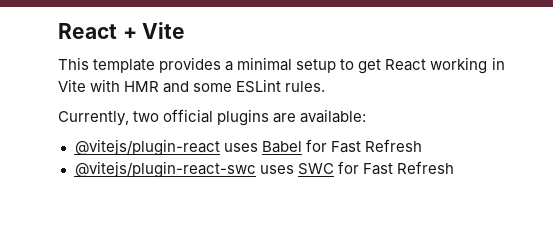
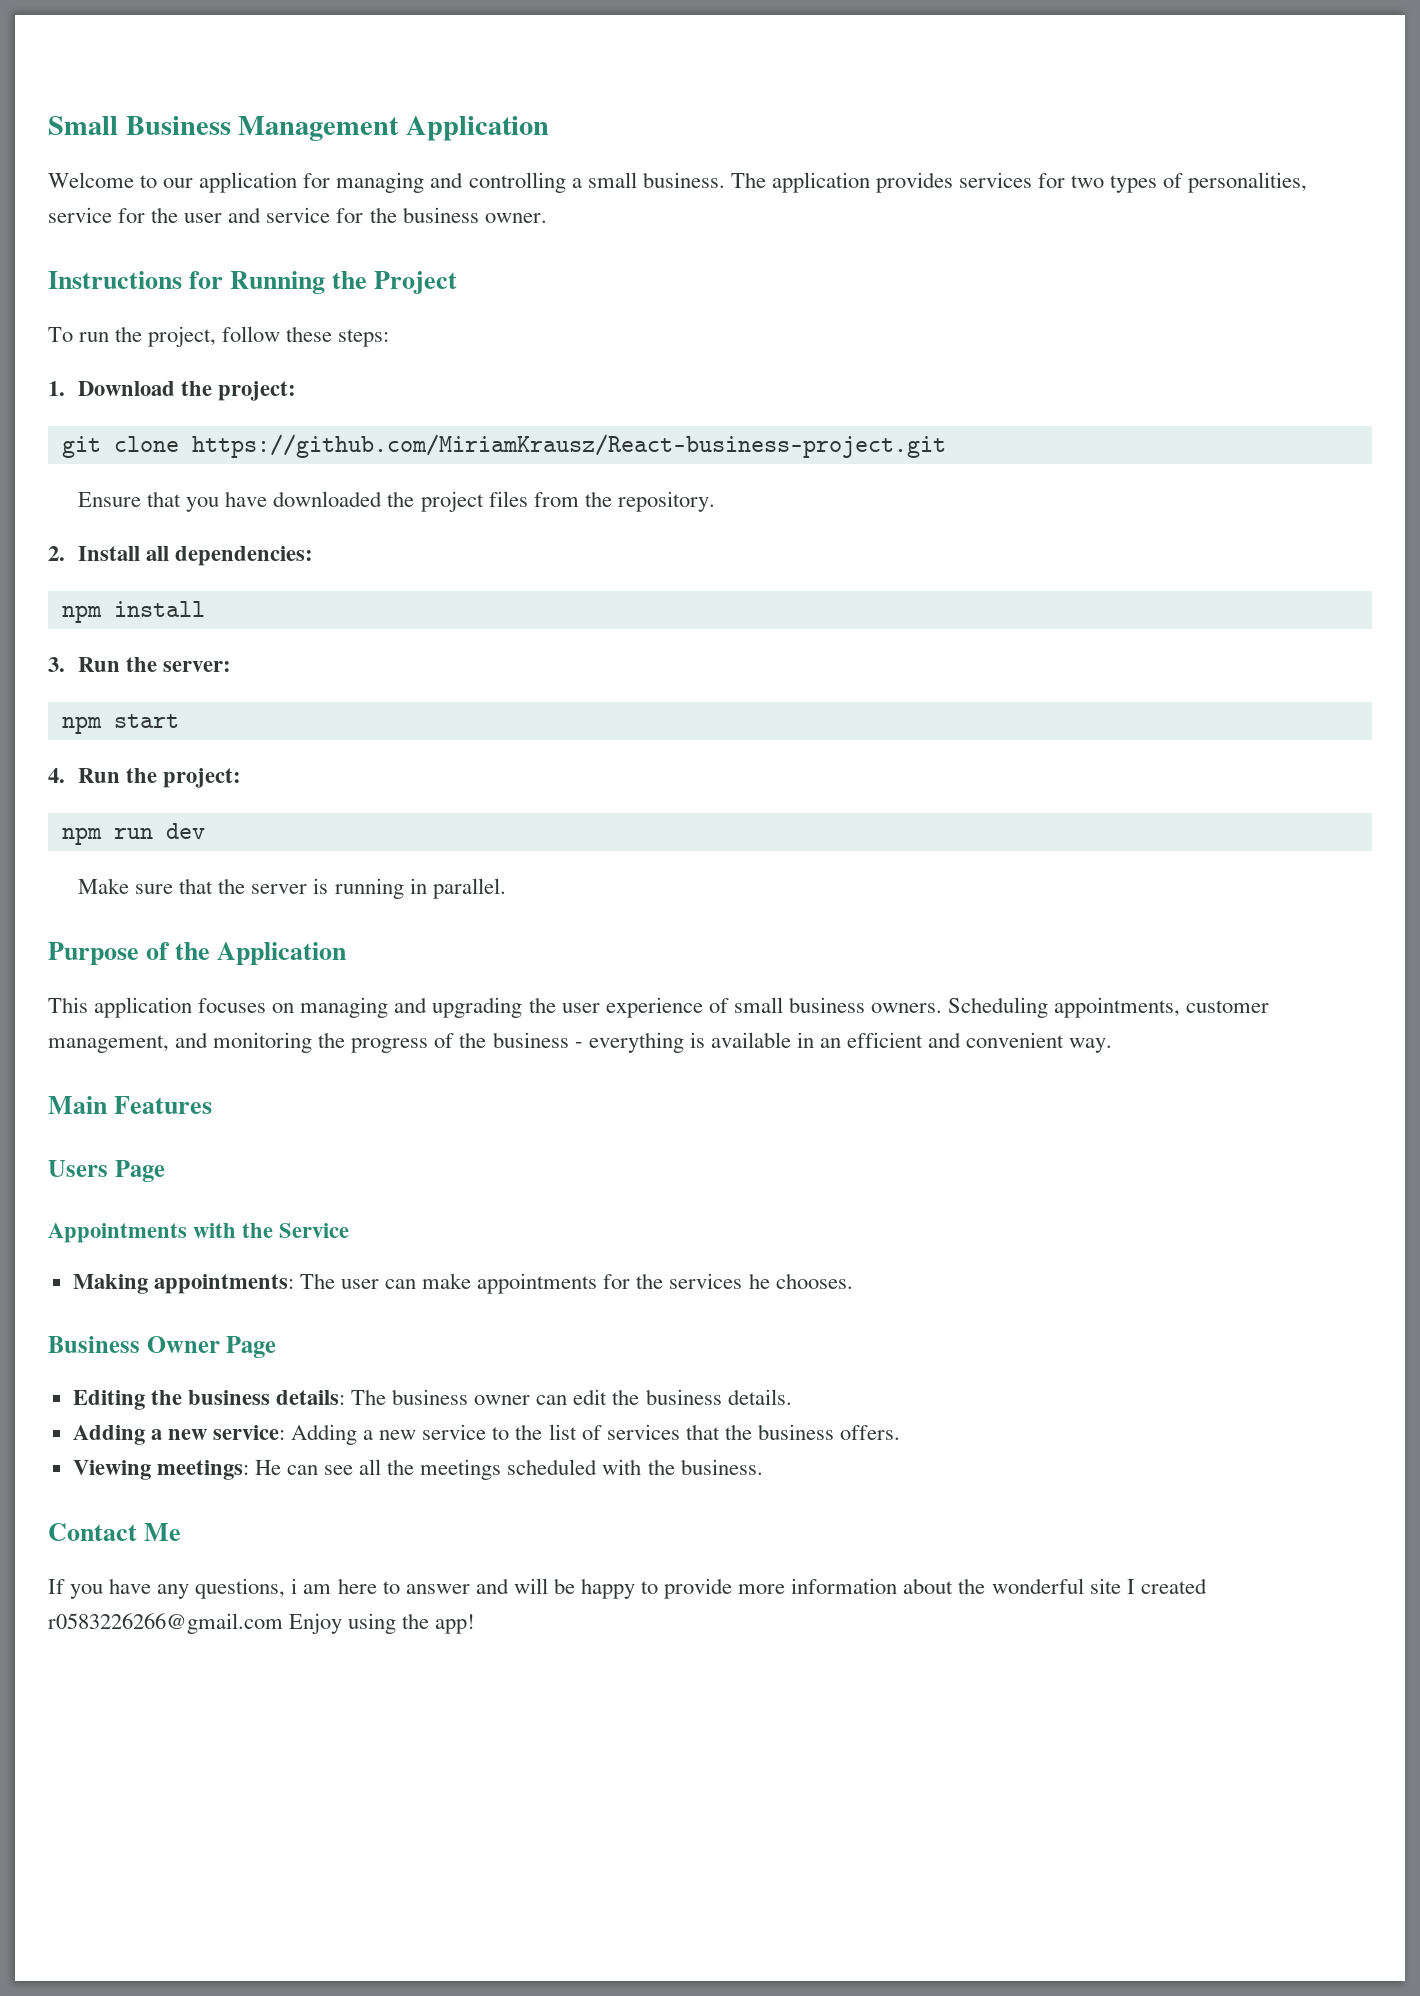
[58,22,186,39] [58,57,505,74] [58,79,326,93] [58,109,367,126] [74,139,422,156] [74,161,454,178] React + Vite // This template provides a minimal setup to get React working in Vite with HMR and some ESLint rules. // Currently, two official plugins are available: // @vitejs/plugin-react uses Babel for Fast Refresh // @vitejs/plugin-react-swc uses SWC for Fast Refresh -> [48,116,550,141] [48,172,1308,193] [48,207,547,223] [48,271,458,294] [48,326,390,347] [48,381,297,401] [61,434,946,458] [78,491,715,512] [48,546,314,566] [61,601,205,623] [48,657,232,672] [61,714,179,734] [48,768,242,788] [61,823,205,845] [78,878,506,899] [48,942,347,965] [48,997,1270,1018] [48,1032,1113,1053] [48,1096,213,1114] [48,1160,165,1182] [48,1223,350,1243] [72,1273,853,1294] [48,1336,277,1358] [72,1389,792,1410] [72,1424,900,1445] [72,1459,763,1480] [48,1523,182,1541] [48,1578,1207,1599] [48,1613,476,1634] Small Business Management Application // Welcome to our application for managing and controlling a small business. The application provides services for two types of personalities, service for the user and service for the business owner. // Instructions for Running the Project // To run the project, follow these steps: // 1. Download the project: // git clone https://github.com/MiriamKrausz/React-business-project.git // Ensure that you have downloaded the project files from the repository. // 2. Install all dependencies: // npm install // 3. Run the server: // npm start // 4. Run the project: // npm run dev // Make sure that the server is running in parallel. // Purpose of the Application // This application focuses on managing and upgrading the user experience of small business owners. Scheduling appointments, customer management, and monitoring the progress of the business - everything is available in an efficient and convenient way. // Main Features // Users Page // Appointments with the Service // Making appointments: The user can make appointments for the services he chooses. // Business Owner Page // Editing the business details: The business owner can edit the business details. // Adding a new service: Adding a new service to the list of services that the business offers. // Viewing meetings: He can see all the meetings scheduled with the business. // Contact Me // If you have any questions, i am here to answer and will be happy to provide more information about the wonderful site I created r0583226266@gmail.com Enjoy using the app!

